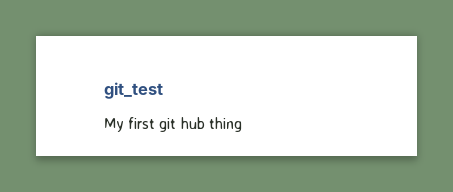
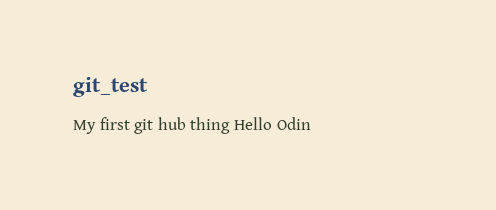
(242, 124) none -> [233,117,311,130] Hello Odin

